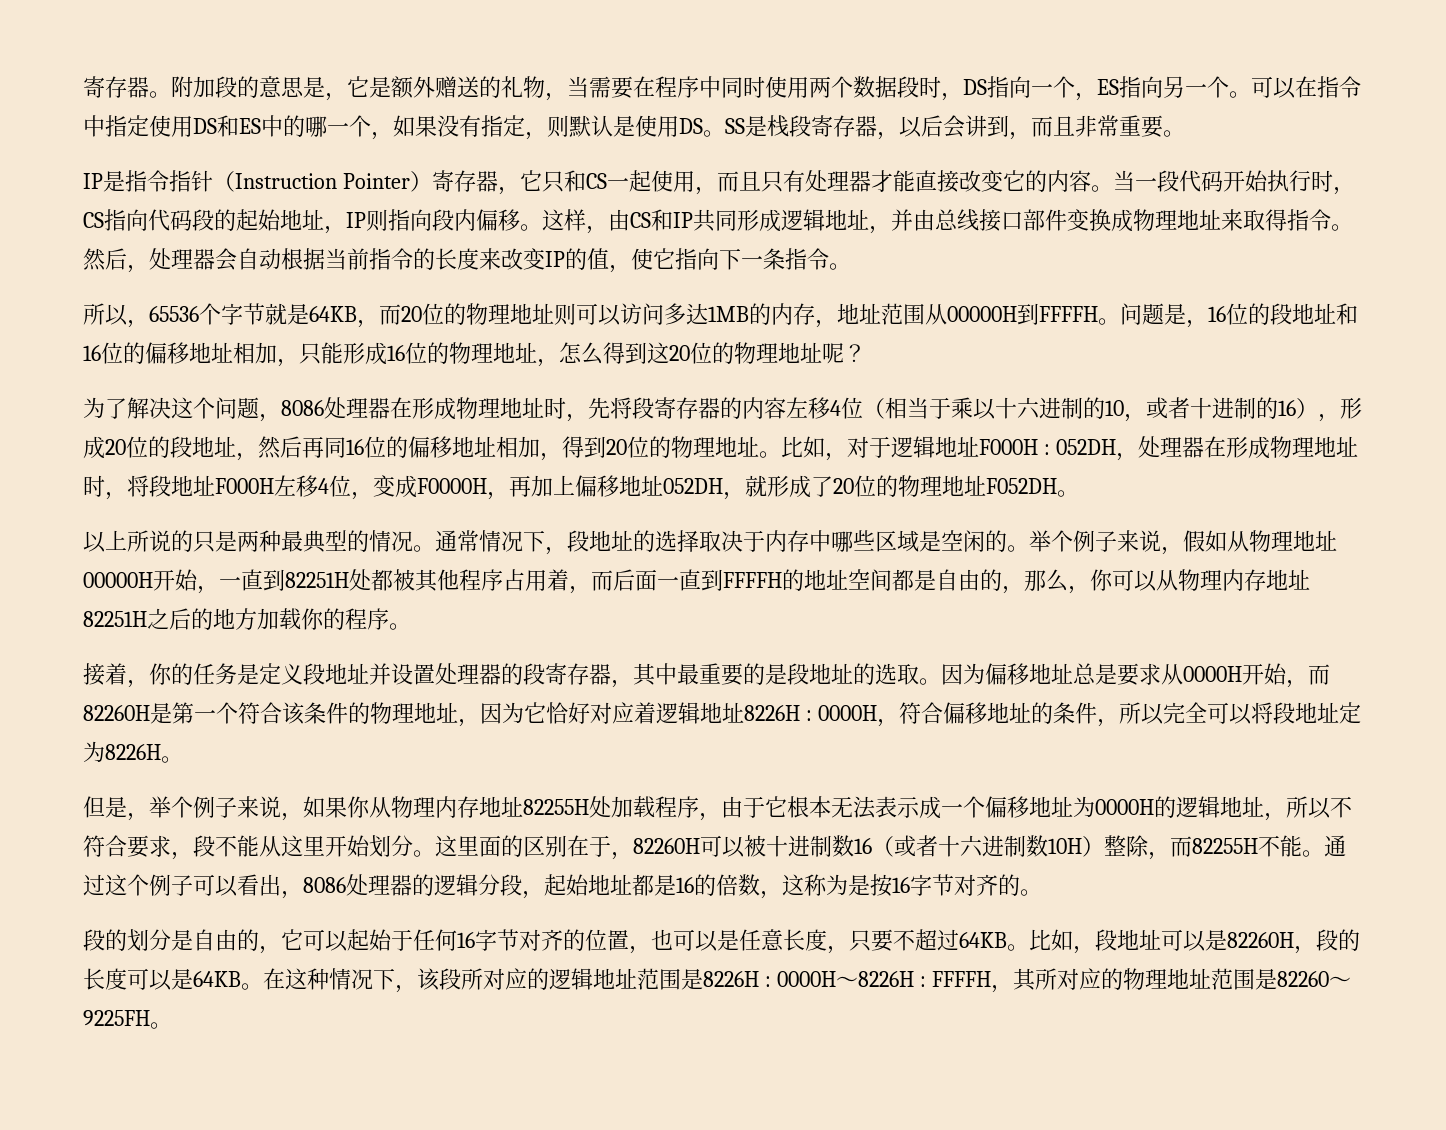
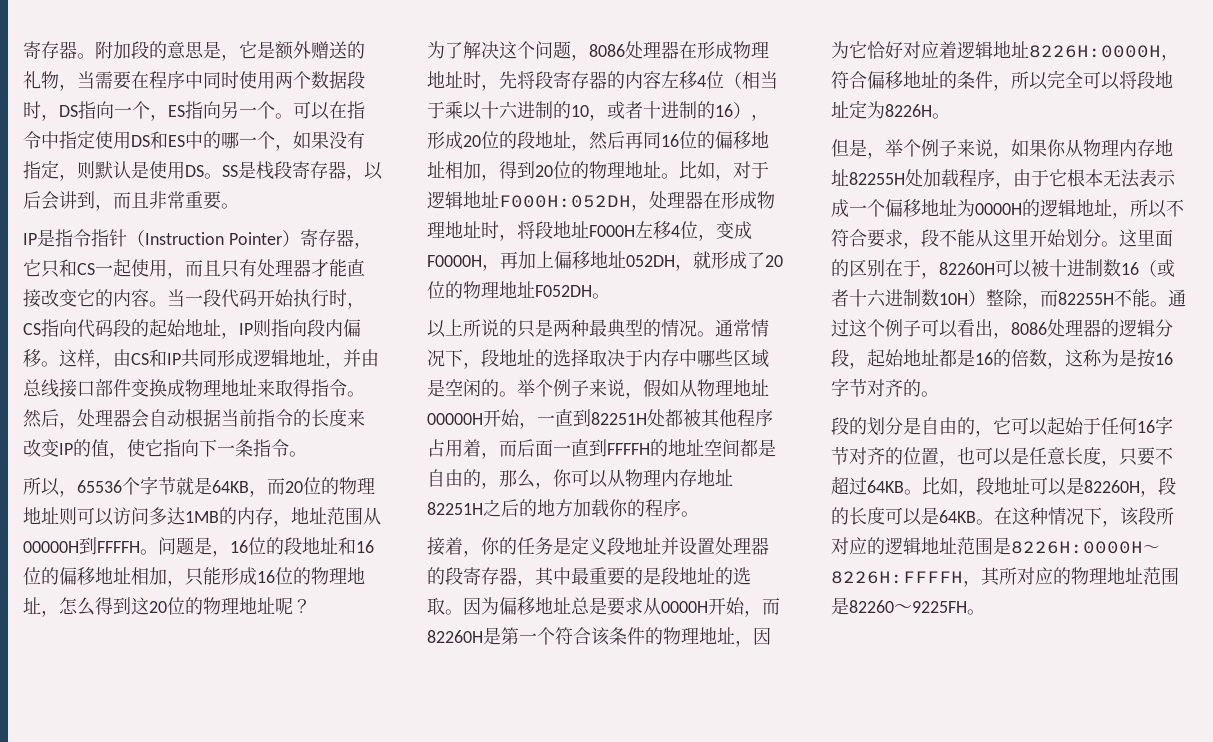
[979,439,1116,455] F000H : 052DH -> [499,195,631,208] F000H:052DH
[744,705,877,721] 8226H : 0000H -> [1029,45,1161,58] 8226H:0000H
[703,971,991,987] 8226H : 0000H～8226H : FFFFH -> [1011,541,1160,554] [831,571,963,584] 8226H:0000H～8226H:FFFFH

